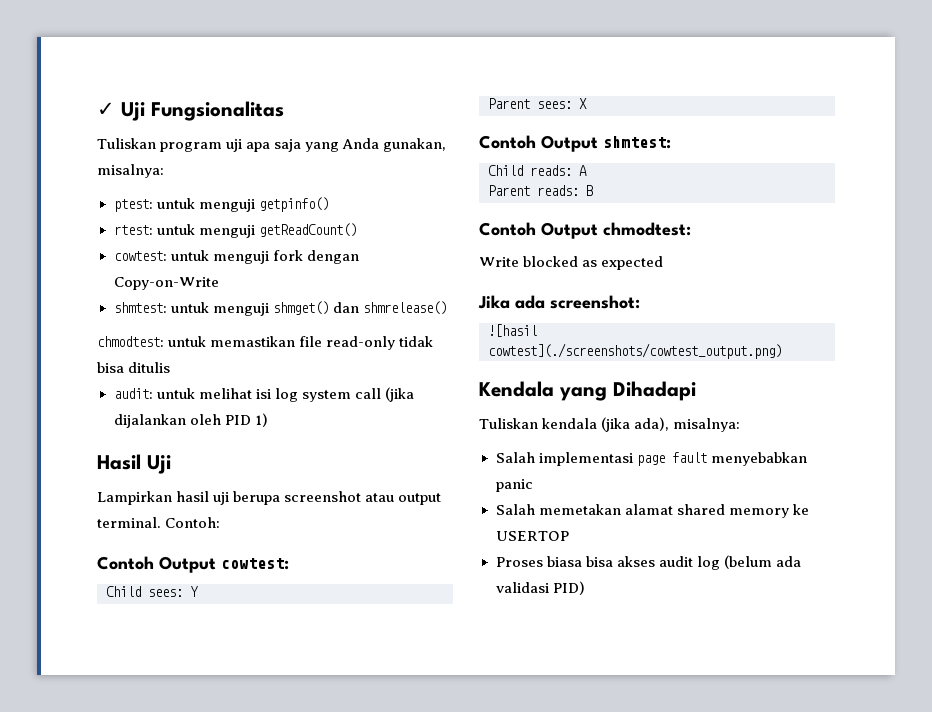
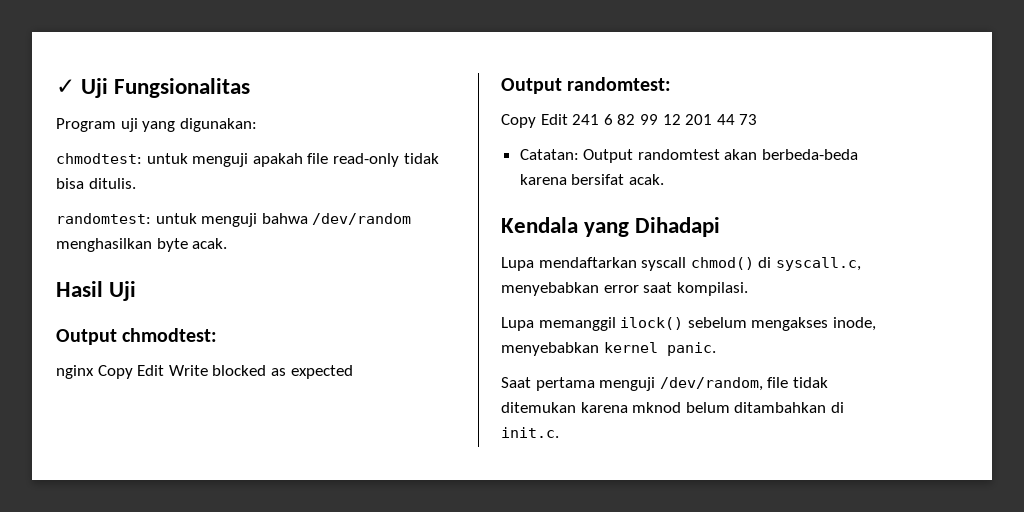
[97,138,447,152] [97,164,164,178] [113,197,329,212] [113,223,357,238] [113,250,359,264] [113,277,219,290] [113,301,447,316] Tuliskan program uji apa saja yang Anda gunakan, misalnya: // ptest: untuk menguji getpinfo() // rtest: untuk menguji getReadCount() // cowtest: untuk menguji fork dengan Copy-on-Write // shmtest: untuk menguji shmget() dan shmrelease() -> [56,118,257,132] Program uji yang digunakan:
[210,336,296,347] memastikan -> [192,153,303,167] menguji apakah
[128,362,171,373] [113,387,414,402] [113,413,268,428] [97,454,171,474] [97,491,442,505] [97,517,221,528] [97,556,289,573] [106,586,198,597] [488,98,587,109] [479,135,671,152] [488,165,587,176] [488,185,593,196] [479,222,536,236] ditulis // audit: untuk melihat isi log system call (jika dijalankan oleh PID 1) // Hasil Uji // Lampirkan hasil uji berupa screenshot atau output terminal. Contoh: // Contoh Output cowtest: // Child sees: Y // Parent sees: X // Contoh Output shmtest: // Child reads: A // Parent reads: B // Contoh -> [88,178,136,189] [56,213,412,227] [56,238,228,252] [56,281,137,301] ditulis. // randomtest: untuk menguji bahwa /dev/random menghasilkan byte acak. // Hasil Uji //
(691, 229) none -> [56,365,165,379] nginx Copy Edit
[478,295,640,309] [488,324,537,337] [488,343,782,359] [479,381,696,401] [479,417,741,432] [495,452,807,466] [495,479,533,492] [495,504,809,518] [495,531,569,541] [495,555,801,570] [495,581,585,595] Jika ada screenshot: // ![hasil cowtest](./screenshots/cowtest_output.png) // Kendala yang Dihadapi // Tuliskan kendala (jika ada), misalnya: // Salah implementasi page fault menyebabkan panic // Salah memetakan alamat shared memory ke USERTOP // Proses biasa bisa akses audit log (belum ada validasi PID) -> [501,77,672,94] [501,114,758,128] [519,149,859,163] [519,174,664,185] [501,217,721,237] [501,257,861,271] [501,282,748,296] [501,317,876,331] [501,342,716,356] [501,377,828,391] [501,402,844,413] [501,427,559,438] Output randomtest: // Copy Edit 241 6 82 99 12 201 44 73 // Catatan: Output randomtest akan berbeda-beda karena bersifat acak. // Kendala yang Dihadapi // Lupa mendaftarkan syscall chmod() di syscall.c, menyebabkan error saat kompilasi. // Lupa memanggil ilock() sebelum mengakses inode, menyebabkan kernel panic. // Saat pertama menguji /dev/random, file tidak ditemukan karena mknod belum ditambahkan di init.c.

